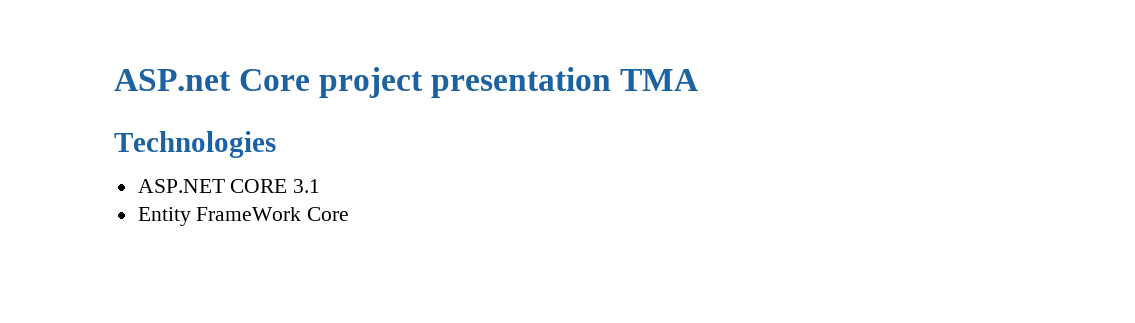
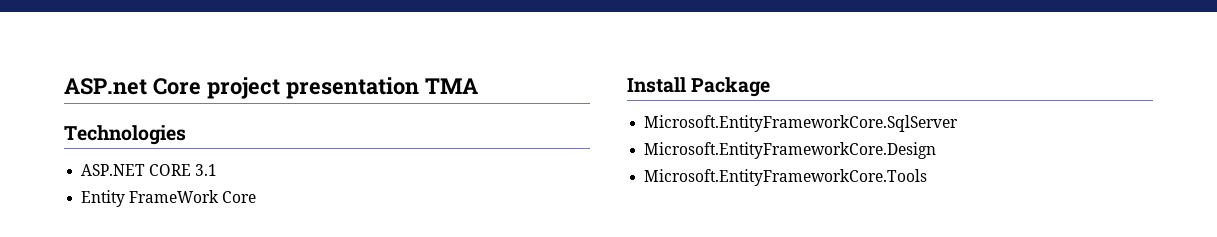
(350, 214) none -> [627,77,771,97] [644,115,959,132] [644,142,937,159] [644,169,928,186] // Install Package // Microsoft.EntityFrameworkCore.SqlServer // Microsoft.EntityFrameworkCore.Design // Microsoft.EntityFrameworkCore.Tools

